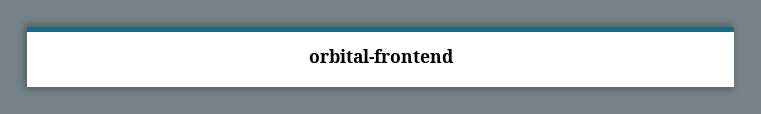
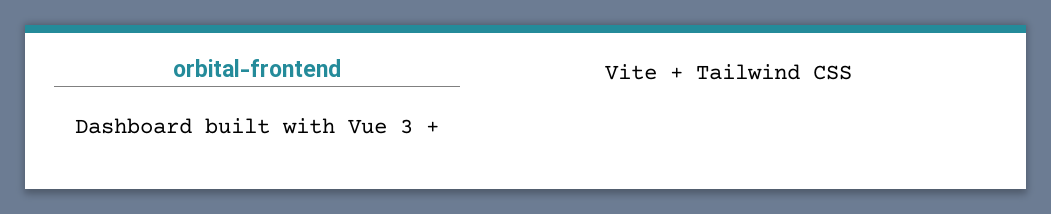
(454, 56) none -> [75,118,439,134] [604,64,852,80] // Dashboard built with Vue 3 + Vite + Tailwind CSS

